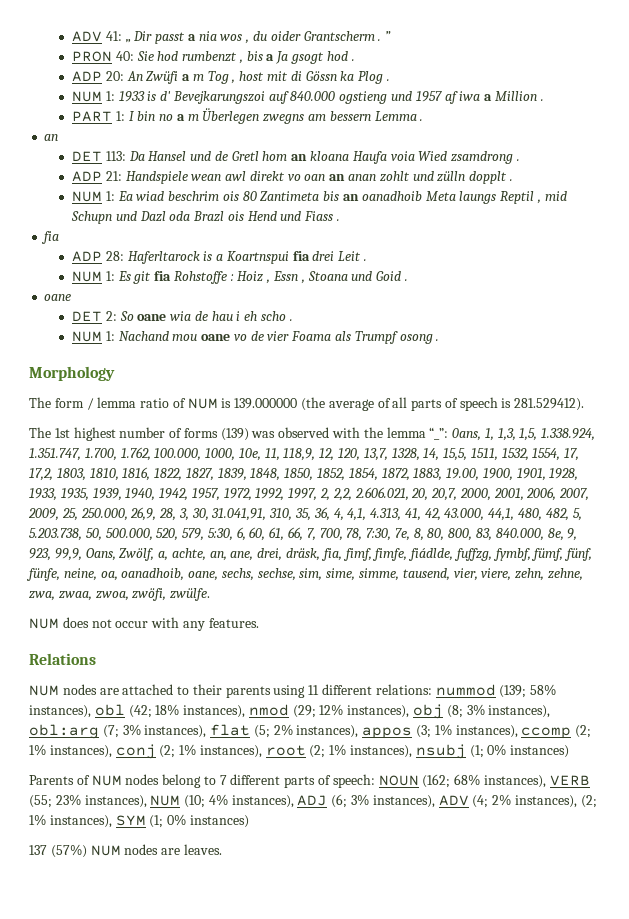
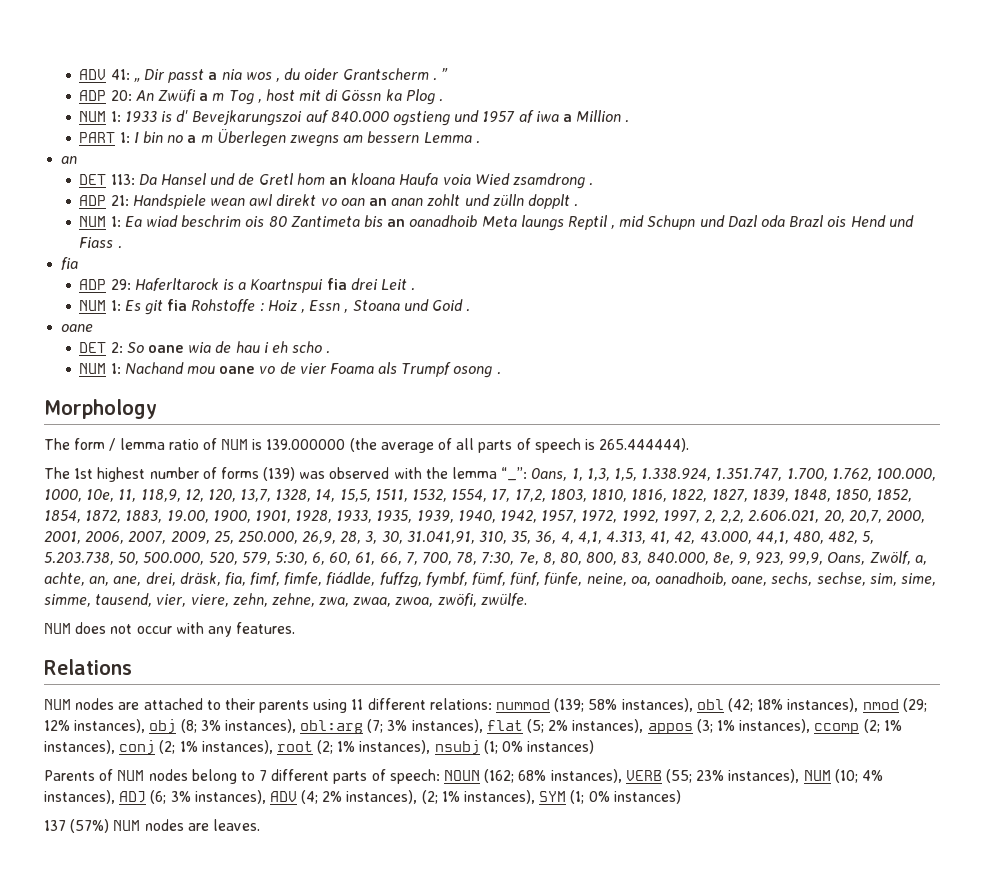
[72,51,355,64] // PRON 40: Sie hod rumbenzt , bis a Ja gsogt hod . -> (448, 74) none
[105,251,124,261] 28: -> [110,279,131,290] 29:
[514,398,585,411] 281.529412). -> [599,438,690,452] 265.444444).

